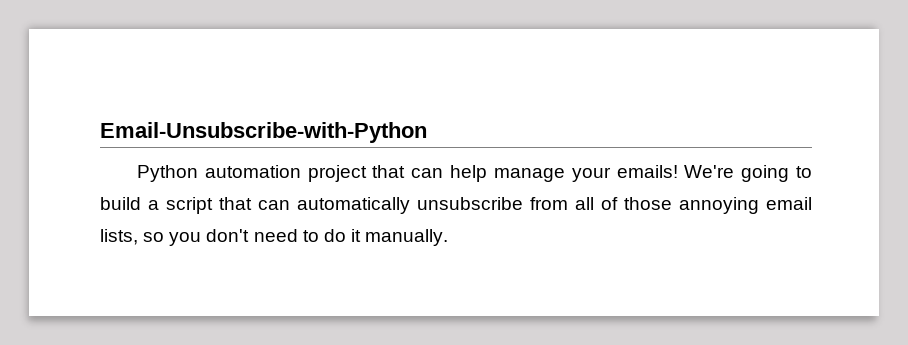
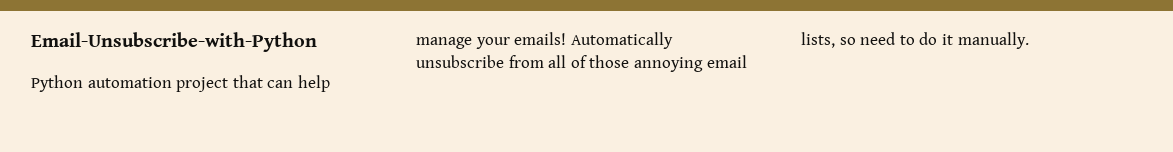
[684,165,812,182] [100,197,410,214] We're going to build a script that can automatically -> [570,32,673,49] Automatically
[169,229,250,246] you don't -> (856, 41) none

